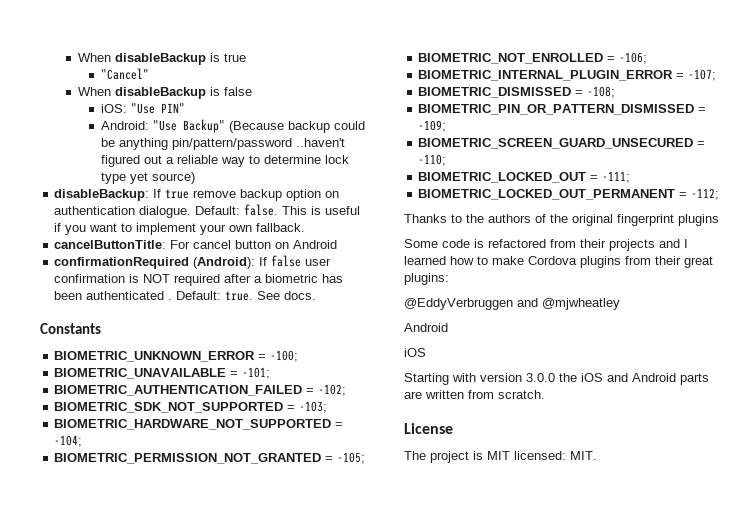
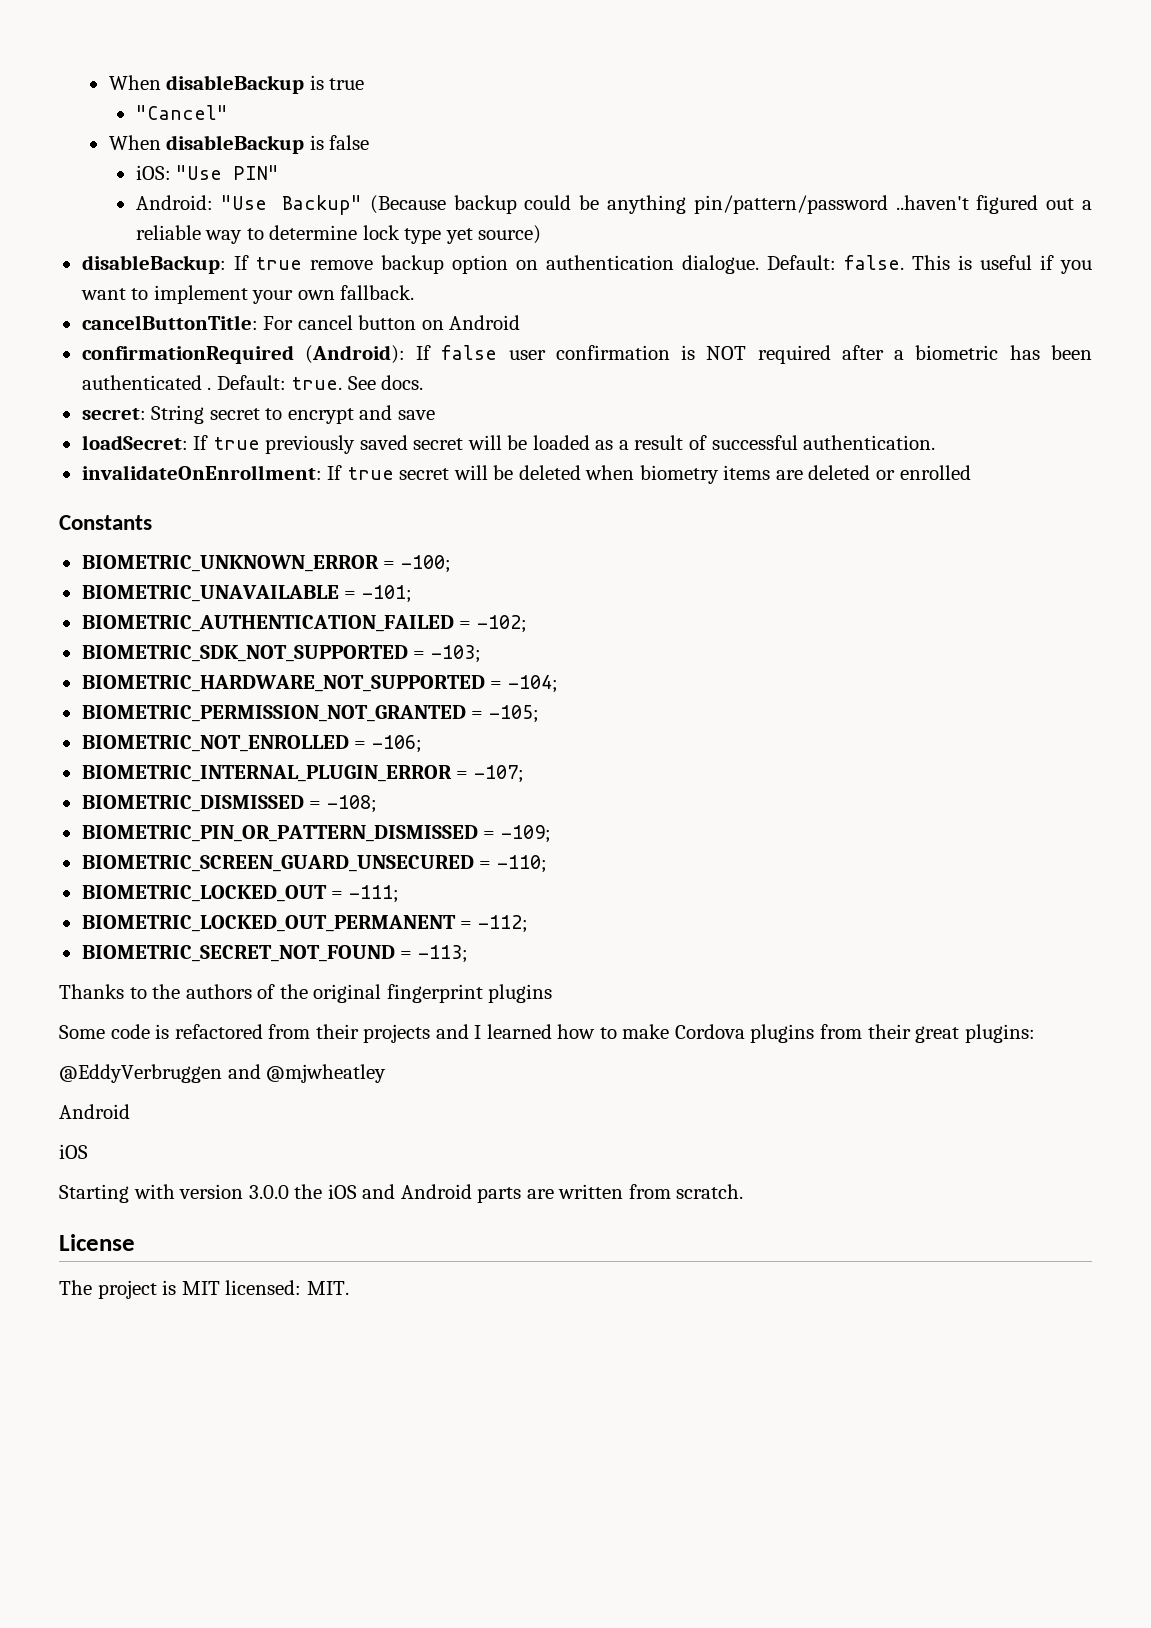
(317, 295) none -> [81,405,435,424] [81,435,936,454] [81,465,971,484] // secret: String secret to encrypt and save // loadSecret: If true previously saved secret will be loaded as a result of successful authentication. // invalidateOnEnrollment: If true secret will be deleted when biometry items are deleted or enrolled
(720, 194) none -> [81,945,468,963] // BIOMETRIC_SECRET_NOT_FOUND = -113;

